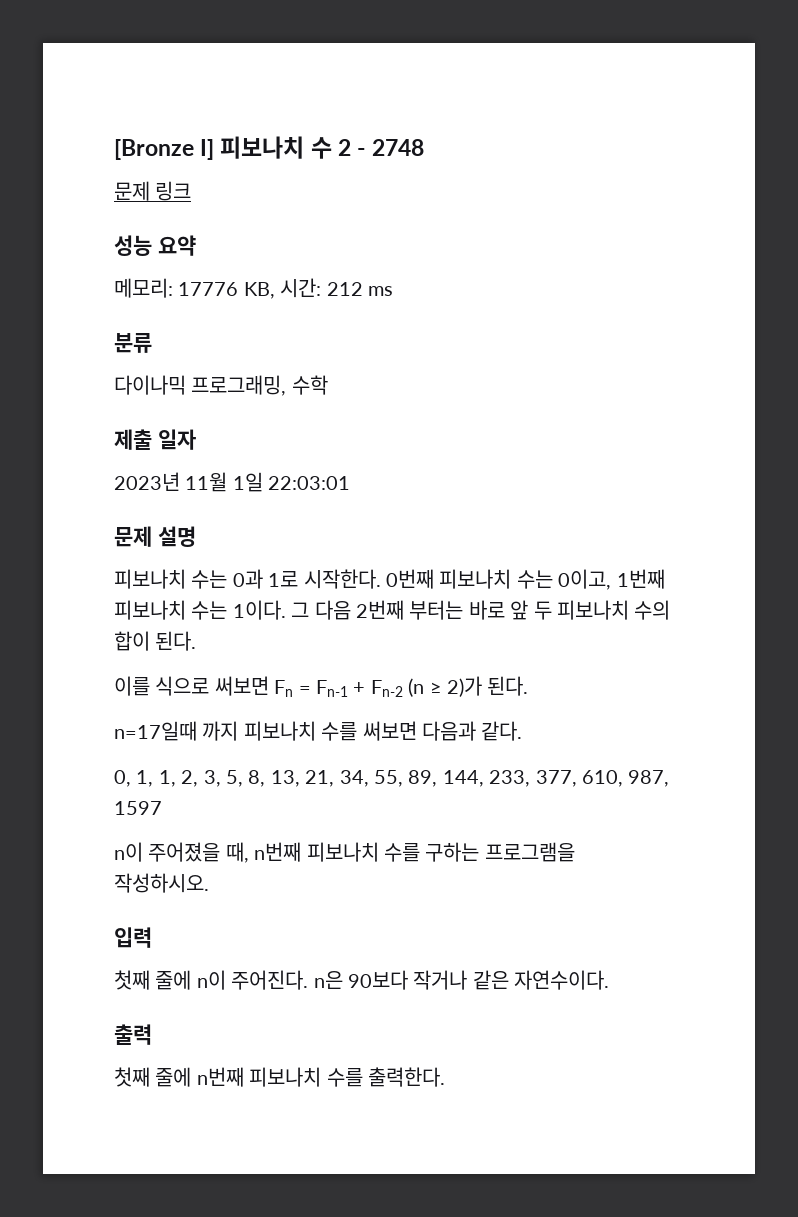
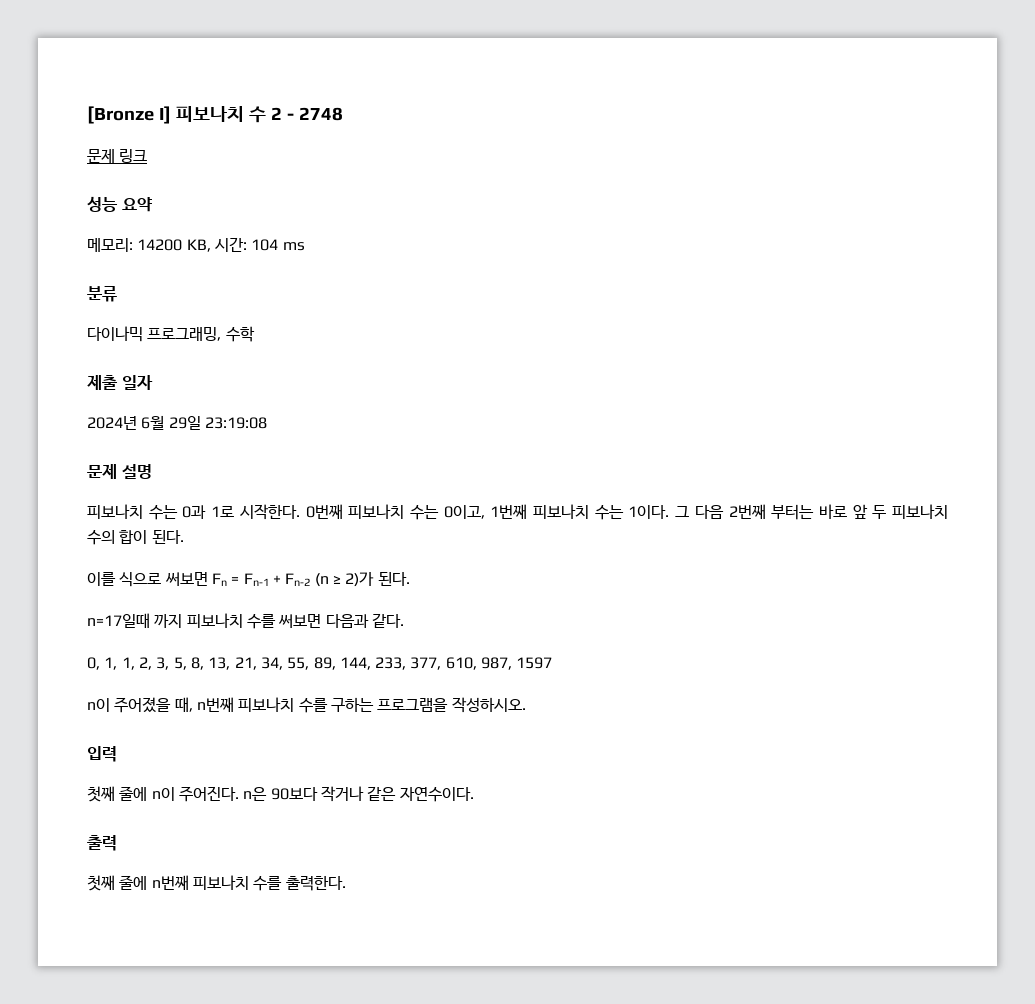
[178,282,239,296] 17776 -> [137,239,183,251] 14200
[326,282,363,296] 212 -> [251,239,279,251] 104
[114,472,351,492] 2023년 11월 1일 22:03:01 -> [87,415,267,430] 2024년 6월 29일 23:19:08

